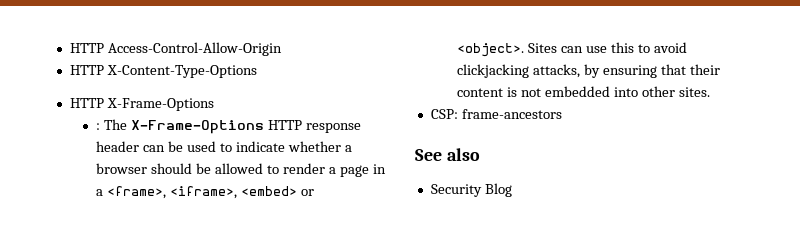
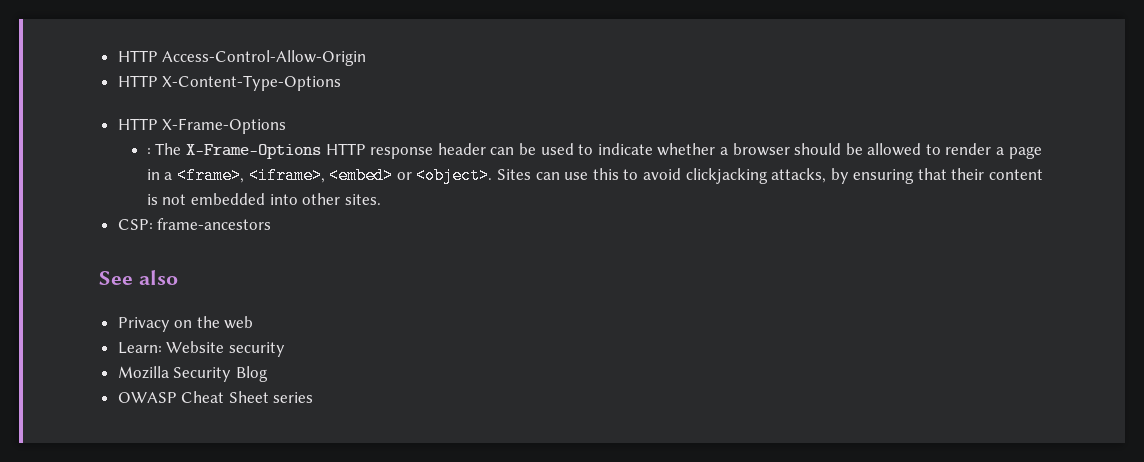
[430,183,512,197] Security Blog -> [117,316,254,332] [117,341,285,357] [117,366,268,382] [117,391,314,403] Privacy on the web // Learn: Website security // Mozilla Security Blog // OWASP Cheat Sheet series

